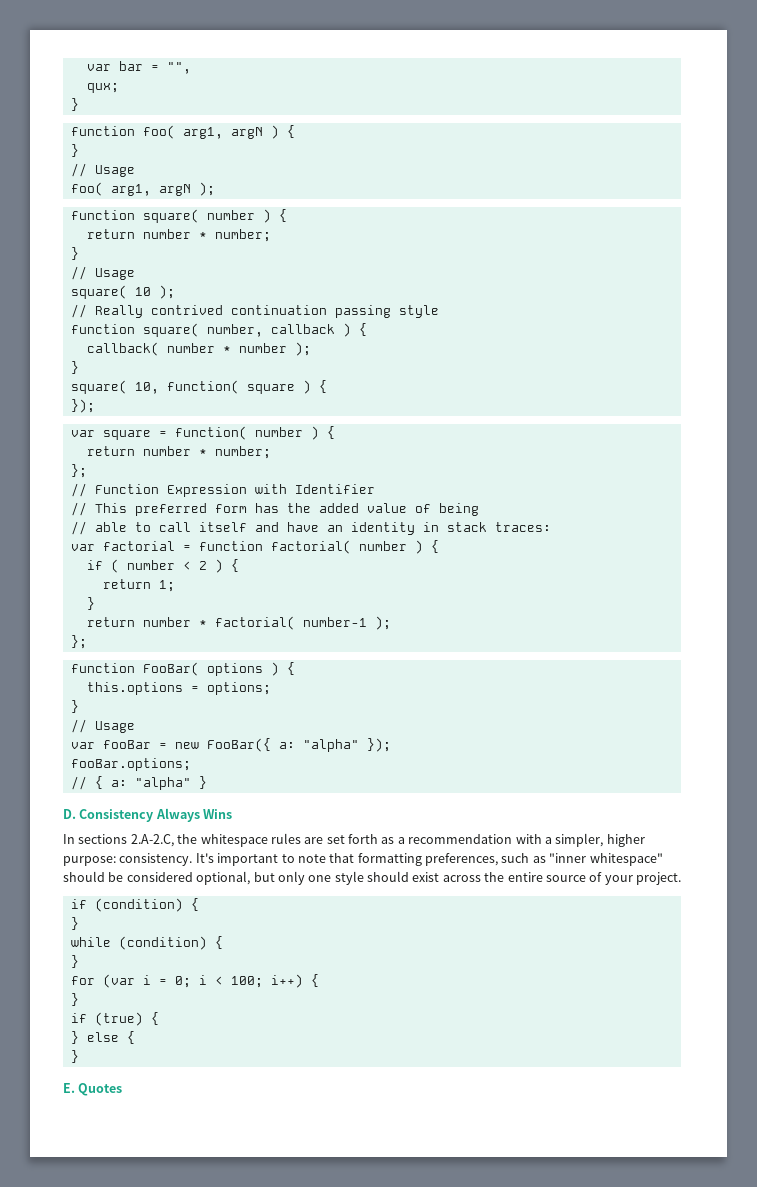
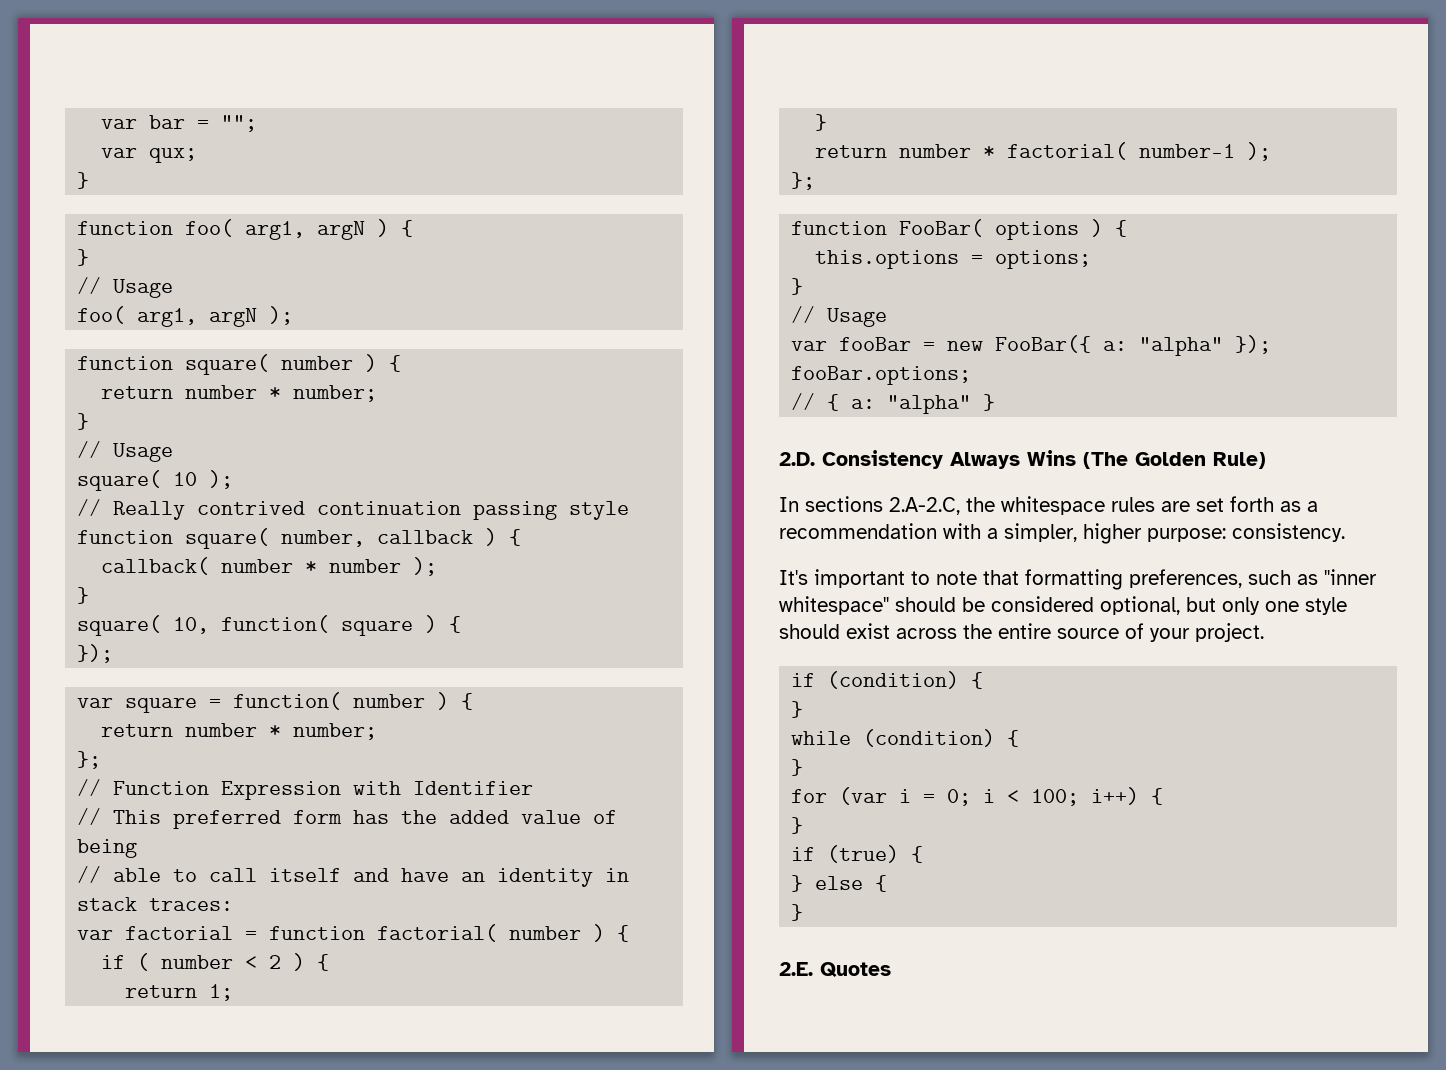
[166,62,191,74] "", // -> [221,115,258,132] [101,148,138,158] ""; // var
[63,809,76,819] D. -> [779,452,815,466] 2.D.
(233, 814) none -> [1083,452,1266,469] (The Golden Rule)
(193, 859) none -> (1345, 532) //
[63,1083,75,1093] E. -> [779,962,813,976] 2.E.

